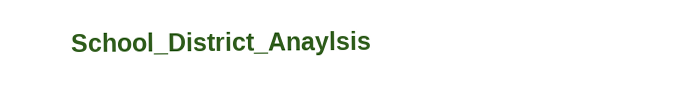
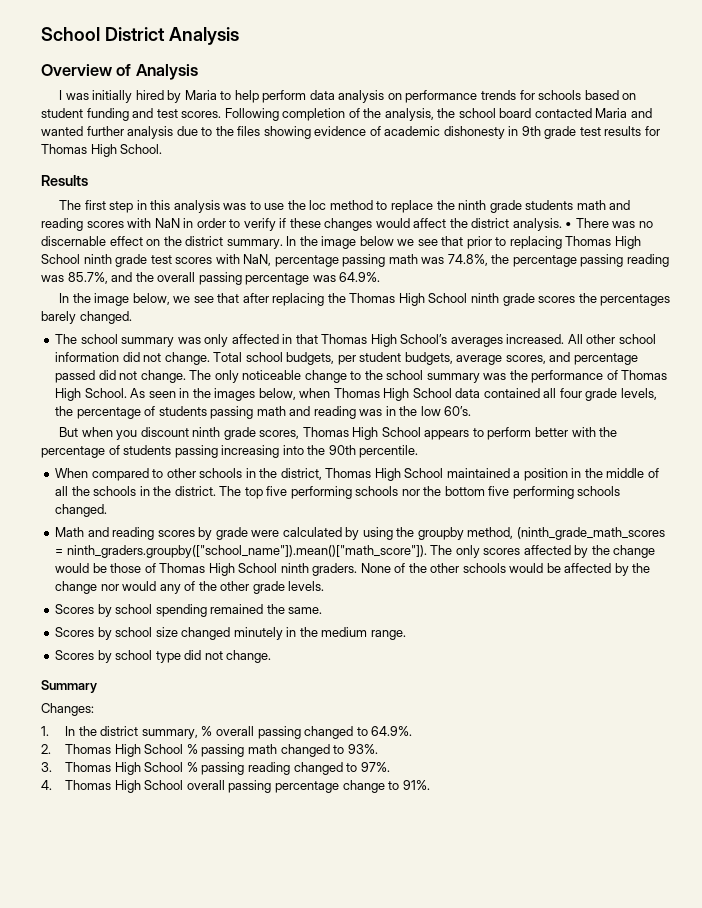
[70,30,372,58] School_District_Anaylsis -> [41,27,239,45] [41,64,198,80] [59,90,637,103] [41,108,652,121] [41,126,660,139] [41,144,163,157] [41,175,88,186] [59,200,631,213] [41,218,653,231] [41,236,641,249] [41,254,669,267] [41,272,381,285] [59,293,671,306] [41,311,132,324] [55,334,656,347] [55,352,638,365] [55,370,668,383] [55,388,657,401] [55,406,472,419] [59,427,618,440] [41,445,419,458] [55,468,659,481] [55,486,621,499] [55,504,108,517] [55,527,665,540] [55,545,656,558] [55,563,651,576] [55,581,325,594] [55,604,323,617] [55,627,406,640] [55,650,272,663] [41,680,97,693] [41,703,94,716] [41,726,413,739] [41,744,378,757] [41,762,390,775] [41,780,430,793] School District Analysis // Overview of Analysis // I was initially hired by Maria to help perform data analysis on performance trends for schools based on student funding and test scores. Following completion of the analysis, the school board contacted Maria and wanted further analysis due to the files showing evidence of academic dishonesty in 9th grade test results for Thomas High School. // Results // The first step in this analysis was to use the loc method to replace the ninth grade students math and reading scores with NaN in order to verify if these changes would affect the district analysis. • There was no discernable effect on the district summary. In the image below we see that prior to replacing Thomas High School ninth grade test scores with NaN, percentage passing math was 74.8%, the percentage passing reading was 85.7%, and the overall passing percentage was 64.9%. // In the image below, we see that after replacing the Thomas High School ninth grade scores the percentages barely changed. // The school summary was only affected in that Thomas High School’s averages increased. All other school information did not change. Total school budgets, per student budgets, average scores, and percentage passed did not change. The only noticeable change to the school summary was the performance of Thomas High School. As seen in the images below, when Thomas High School data contained all four grade levels, the percentage of students passing math and reading was in the low 60’s. // But when you discount ninth grade scores, Thomas High School appears to perform better with the percentage of students passing increasing into the 90th percentile. // When compared to other schools in the district, Thomas High School maintained a position in the middle of all the schools in the district. The top five performing schools nor the bottom five performing schools changed. // Math and reading scores by grade were calculated by using the groupby method, (ninth_grade_math_scores = ninth_graders.groupby(["school_name"]).mean()["math_score"]). The only scores affected by the change would be those of Thomas High School ninth graders. None of the other schools would be affected by the change nor would any of the other grade levels. // Scores by school spending remained the same. // Scores by school size changed minutely in the medium range. // Scores by school type did not change. // Summary // Changes: // 1. In the district summary, % overall passing changed to 64.9%. // 2. Thomas High School % passing math changed to 93%. // 3. Thomas High School % passing reading changed to 97%. // 4. Thomas High School overall passing percentage change to 91%.

